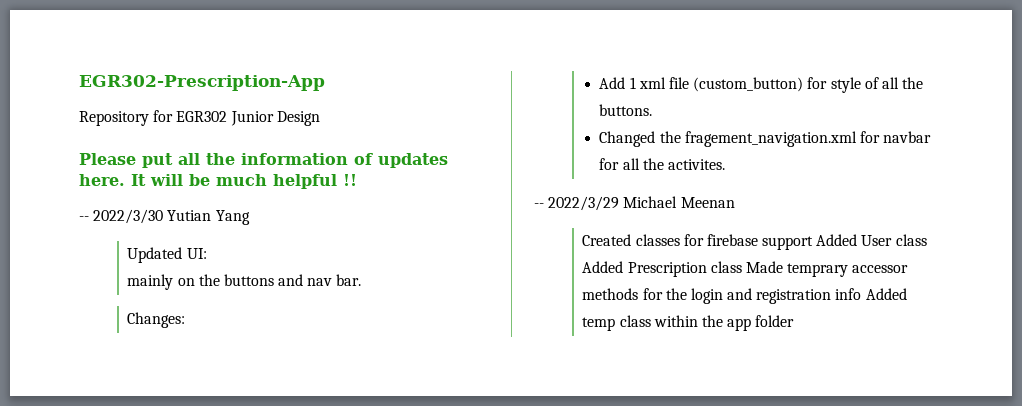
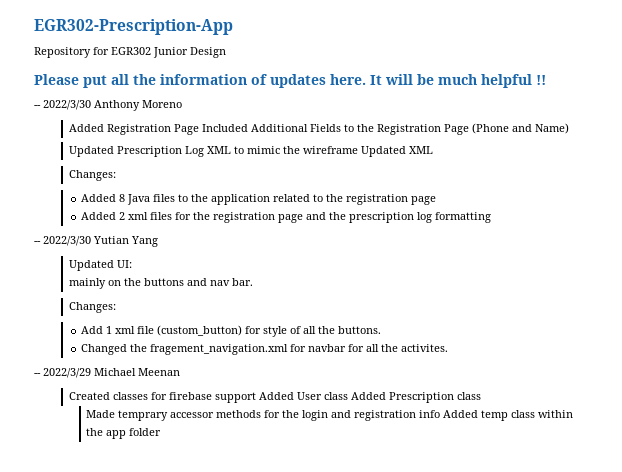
(357, 180) none -> [34,100,182,111] [68,123,569,135] [68,146,433,157] [68,170,116,181] [80,194,436,205] [80,212,491,223] // -- 2022/3/30 Anthony Moreno // Added Registration Page Included Additional Fields to the Registration Page (Phone and Name) // Updated Prescription Log XML to mimic the wireframe Updated XML // Changes: // Added 8 Java files to the application related to the registration page // Added 2 xml files for the registration page and the prescription log formatting
(742, 267) none -> (481, 396) //

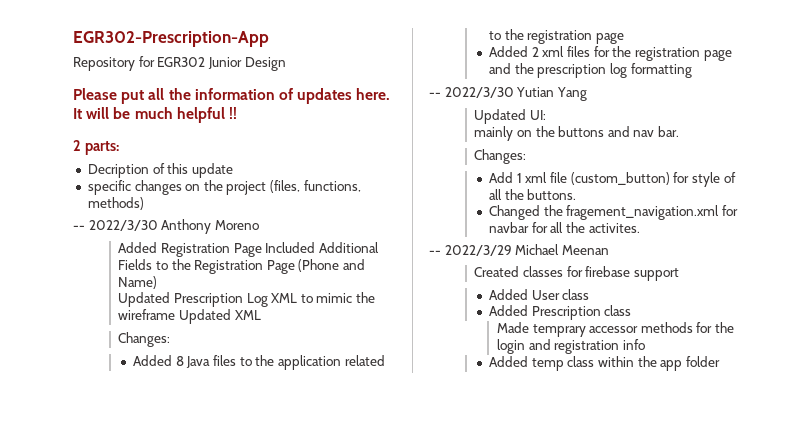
(546, 80) none -> [73,140,119,155] [87,163,233,178] [87,180,361,195] [87,197,144,210] // 2 parts: // Decription of this update // specific changes on the project (files, functions, methods)
(256, 397) none -> (679, 274) //
(348, 396) none -> (590, 294) //
(441, 414) none -> (645, 344) //

